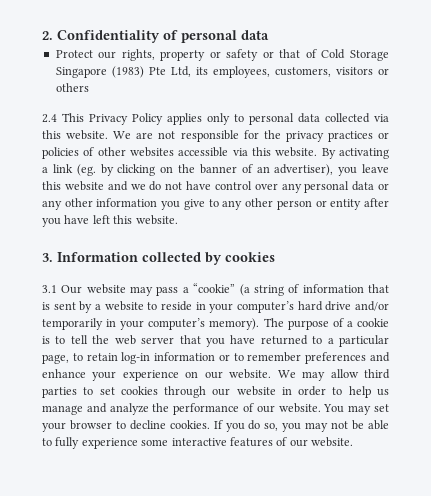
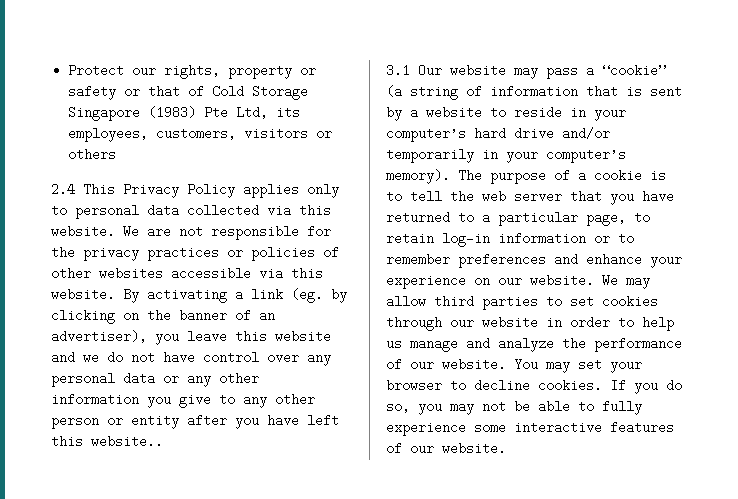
[42,30,269,43] 2. Confidentiality of personal data // -> (68, 70) none
[135,215,178,225] [42,252,275,265] website. // 3. Information collected by cookies -> [91,435,163,448] website..

